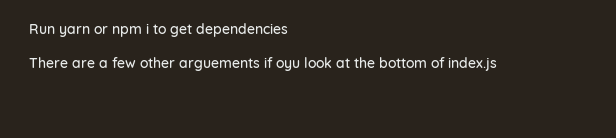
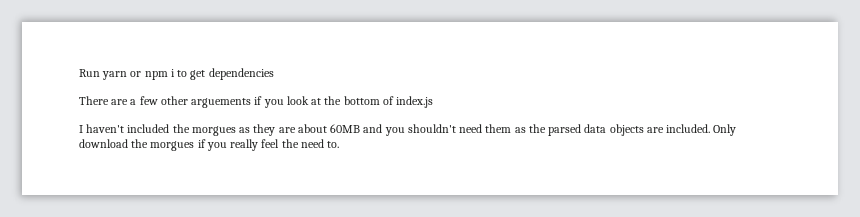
[276,60,300,71] oyu -> [263,99,284,108] you
(497, 64) none -> [79,124,737,136] [79,139,340,151] // I haven't included the morgues as they are about 60MB and you shouldn't need them as the parsed data objects are included. Only download the morgues if you really feel the need to.

